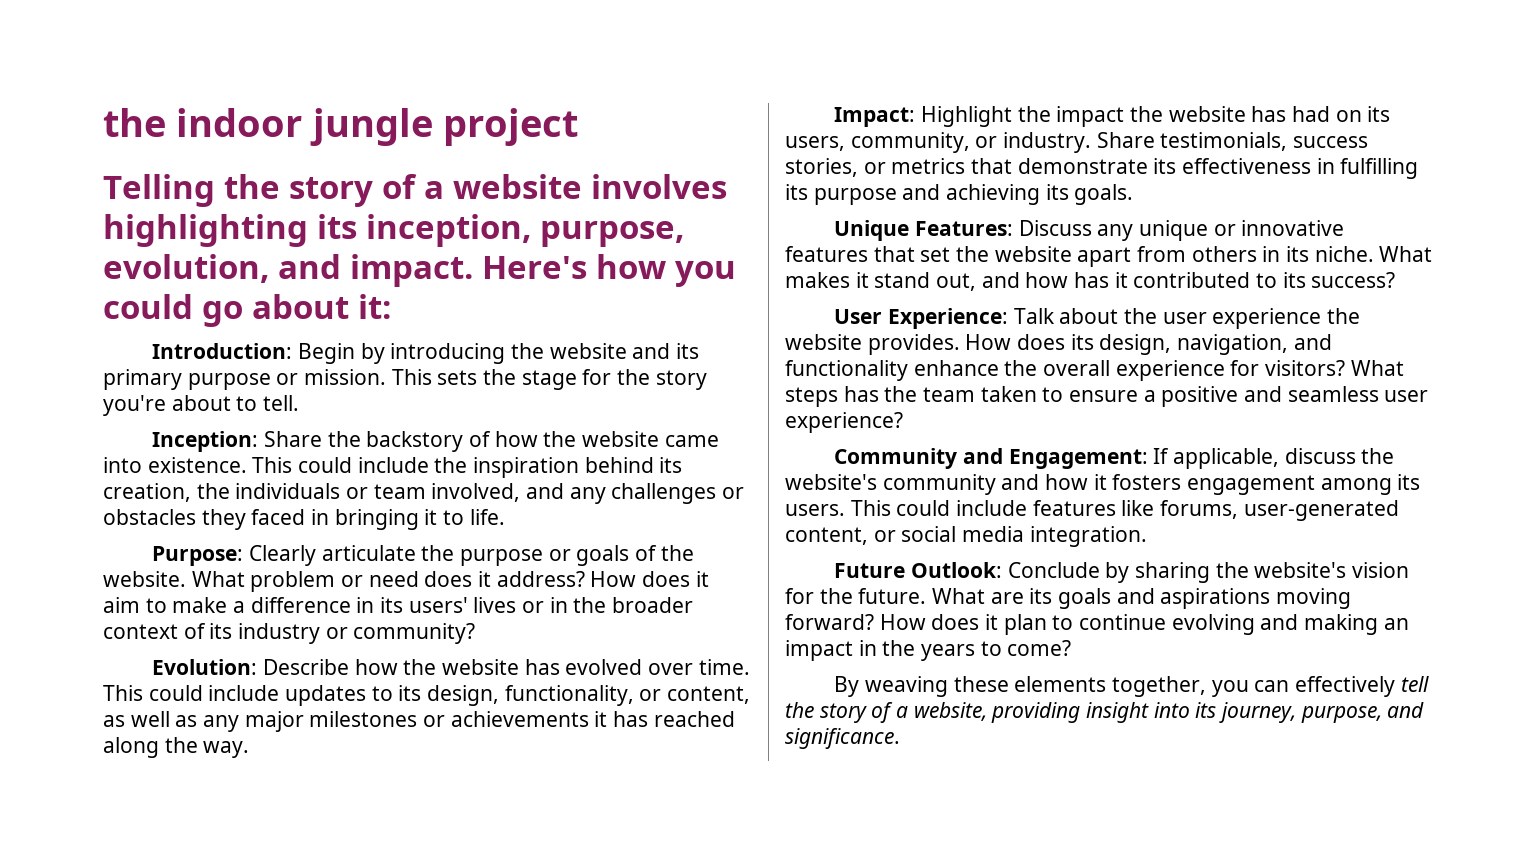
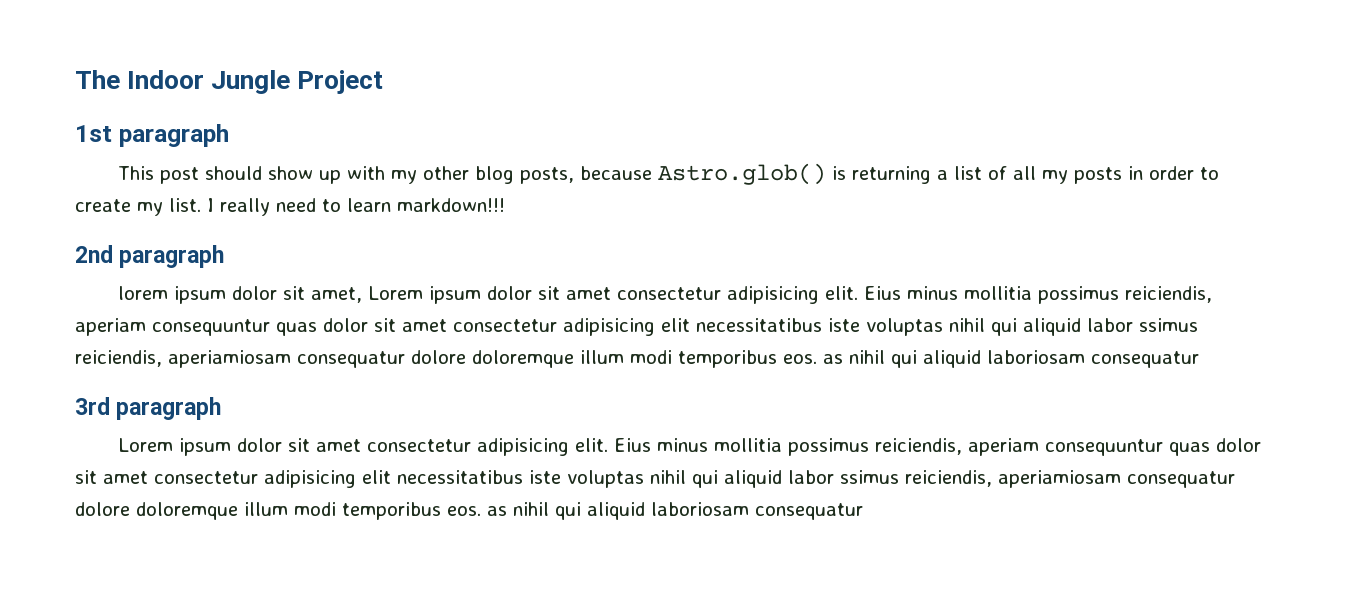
[103,108,578,146] [103,174,727,207] [103,214,684,247] [103,254,736,287] [103,294,391,327] [152,343,700,364] [103,369,707,390] [103,395,300,416] [152,431,719,452] [103,457,683,478] [103,483,745,504] [103,509,505,530] [152,545,694,566] [103,571,709,592] [103,597,694,613] [103,623,476,644] [152,659,750,675] [103,685,751,706] [103,711,735,732] [103,737,250,758] [834,106,1391,127] [785,132,1369,153] [785,158,1419,179] [785,184,1134,205] [834,220,1345,241] [785,246,1433,267] [785,272,1396,291] [834,308,1361,329] [785,334,1332,355] [785,360,1404,381] [785,386,1429,407] [785,412,903,433] [834,448,1395,469] [785,474,1421,495] [785,500,1399,521] [785,526,1147,547] [834,562,1410,583] [785,588,1352,609] [785,614,1409,635] [785,640,1072,661] [834,676,1429,697] [785,702,1425,723] [785,728,900,749] the indoor jungle project // Telling the story of a website involves highlighting its inception, purpose, evolution, and impact. Here's how you could go about it: // Introduction: Begin by introducing the website and its primary purpose or mission. This sets the stage for the story you're about to tell. // Inception: Share the backstory of how the website came into existence. This could include the inspiration behind its creation, the individuals or team involved, and any challenges or obstacles they faced in bringing it to life. // Purpose: Clearly articulate the purpose or goals of the website. What problem or need does it address? How does it aim to make a difference in its users' lives or in the broader context of its industry or community? // Evolution: Describe how the website has evolved over time. This could include updates to its design, functionality, or content, as well as any major milestones or achievements it has reached along the way. // Impact: Highlight the impact the website has had on its users, community, or industry. Share testimonials, success stories, or metrics that demonstrate its effectiveness in fulfilling its purpose and achieving its goals. // Unique Features: Discuss any unique or innovative features that set the website apart from others in its niche. What makes it stand out, and how has it contributed to its success? // User Experience: Talk about the user experience the website provides. How does its design, navigation, and functionality enhance the overall experience for visitors? What steps has the team taken to ensure a positive and seamless user experience? // Community and Engagement: If applicable, discuss the website's community and how it fosters engagement among its users. This could include features like forums, user-generated content, or social media integration. // Future Outlook: Conclude by sharing the website's vision for the future. What are its goals and aspirations moving forward? How does it plan to continue evolving and making an impact in the years to come? // By weaving these elements together, you can effectively tell the story of a website, providing insight into its journey, purpose, and significance. -> [75,70,384,94] [75,124,229,147] [118,163,1220,185] [75,198,505,216] [75,245,225,268] [118,286,1213,304] [75,318,1198,336] [75,350,1199,368] [75,397,222,420] [118,438,1262,456] [75,470,1235,488] [75,502,863,520] The Indoor Jungle Project // 1st paragraph // This post should show up with my other blog posts, because Astro.glob() is returning a list of all my posts in order to create my list. I really need to learn markdown!!! // 2nd paragraph // lorem ipsum dolor sit amet, Lorem ipsum dolor sit amet consectetur adipisicing elit. Eius minus mollitia possimus reiciendis, aperiam consequuntur quas dolor sit amet consectetur adipisicing elit necessitatibus iste voluptas nihil qui aliquid labor ssimus reiciendis, aperiamiosam consequatur dolore doloremque illum modi temporibus eos. as nihil qui aliquid laboriosam consequatur // 3rd paragraph // Lorem ipsum dolor sit amet consectetur adipisicing elit. Eius minus mollitia possimus reiciendis, aperiam consequuntur quas dolor sit amet consectetur adipisicing elit necessitatibus iste voluptas nihil qui aliquid labor ssimus reiciendis, aperiamiosam consequatur dolore doloremque illum modi temporibus eos. as nihil qui aliquid laboriosam consequatur

